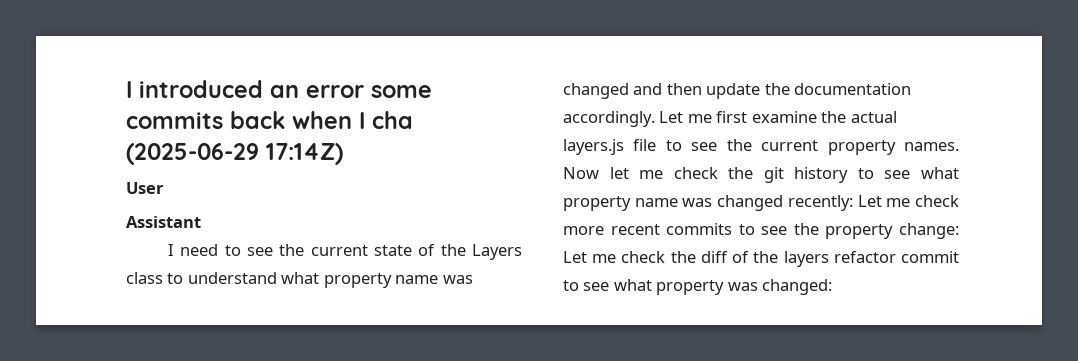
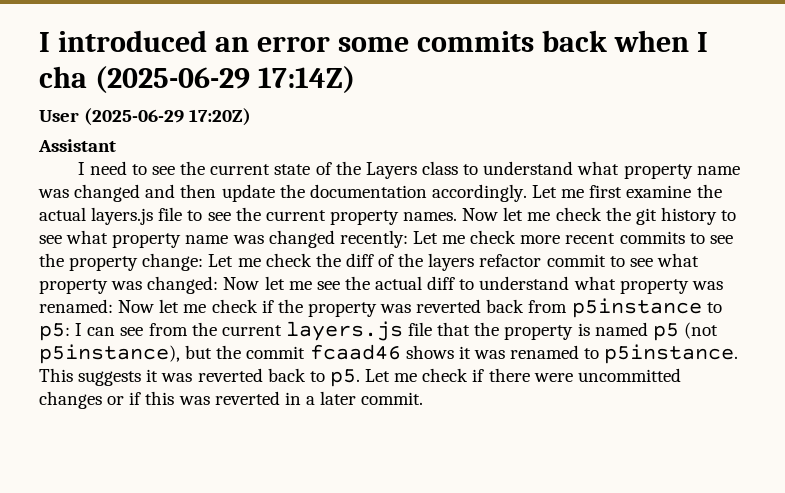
(164, 188) none -> [84,108,252,126] (2025-06-29 17:20Z)
(833, 287) none -> [223,276,723,294] [39,298,722,318] [39,321,718,341] [39,344,739,364] [39,368,681,387] [39,391,424,409] Now let me see the actual diff to understand what property was renamed: Now let me check if the property was reverted back from p5instance to p5: I can see from the current layers.js file that the property is named p5 (not p5instance), but the commit fcaad46 shows it was renamed to p5instance. This suggests it was reverted back to p5. Let me check if there were uncommitted changes or if this was reverted in a later commit.

